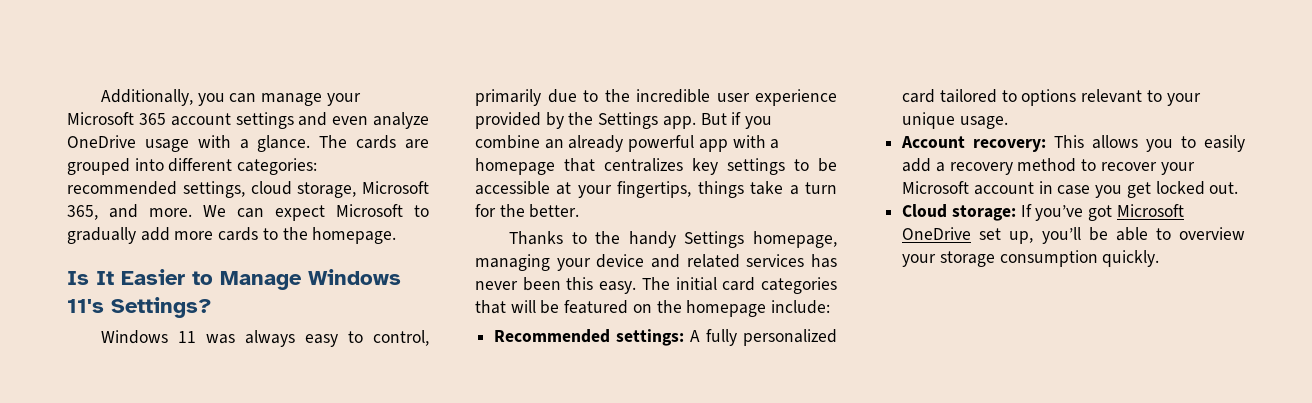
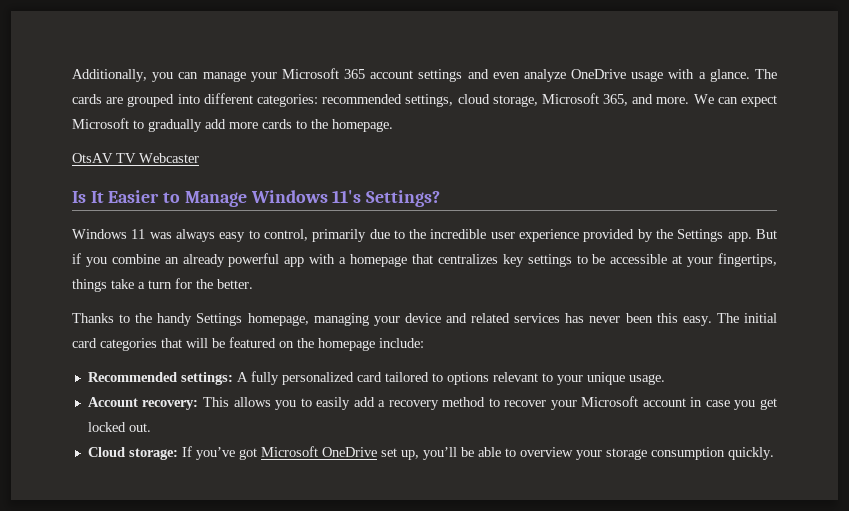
(397, 235) none -> [72,153,199,163] // OtsAV TV Webcaster

